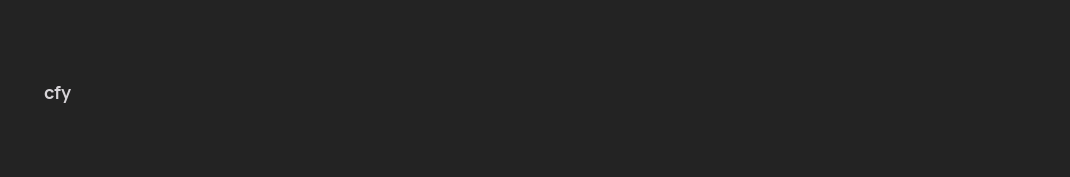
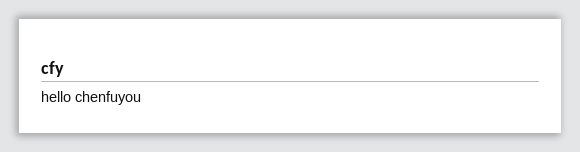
(71, 94) none -> [41,91,141,105] // hello chenfuyou

